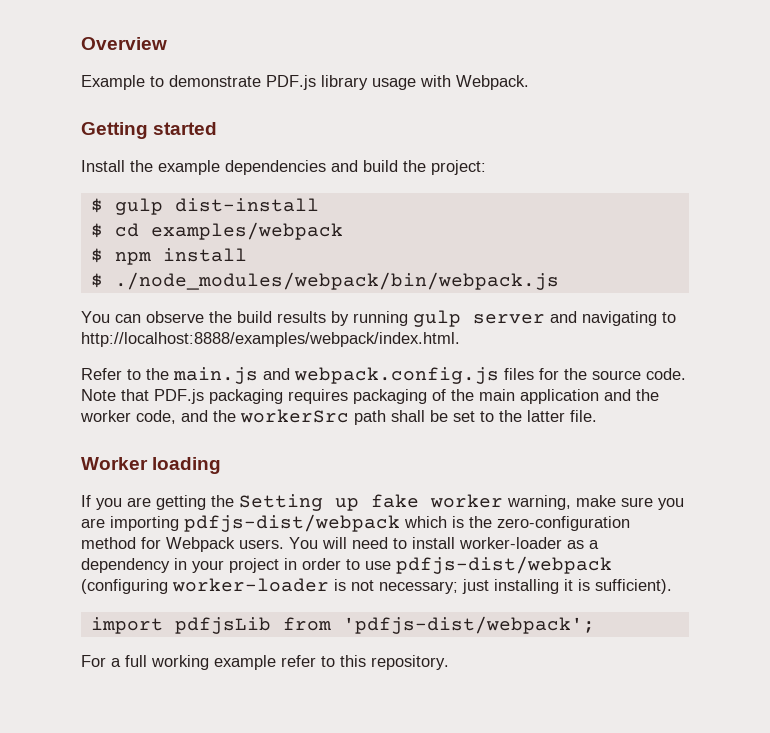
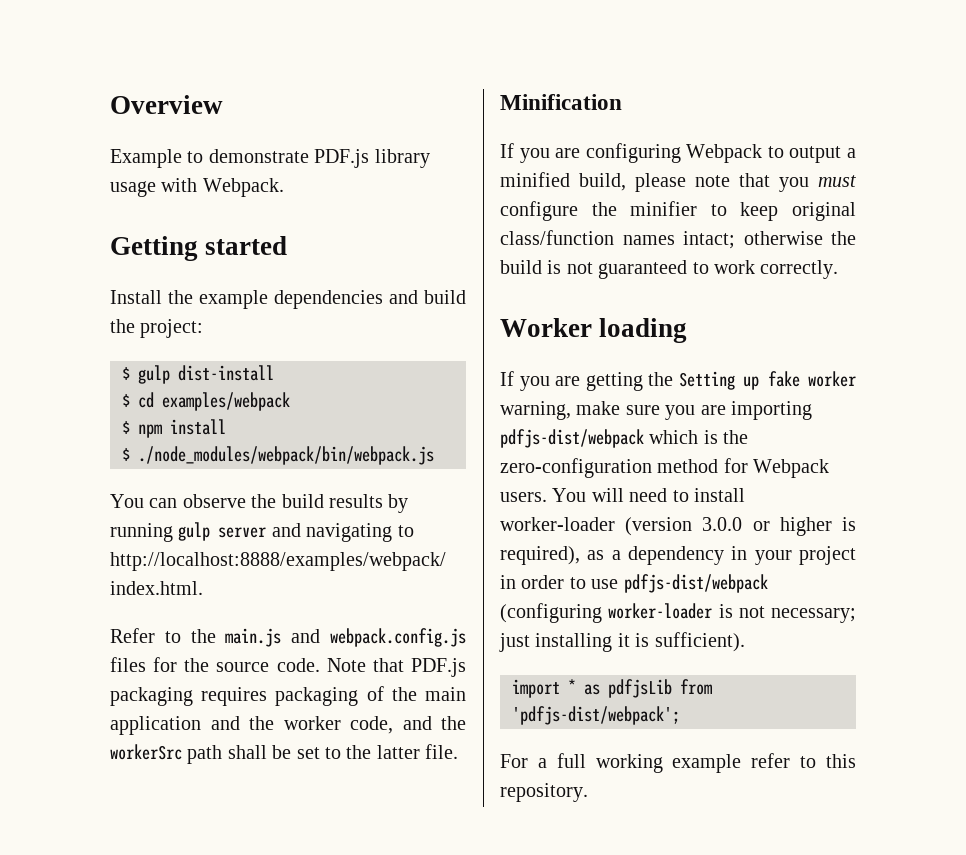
(597, 416) none -> [500,94,622,110] [500,143,856,163] [500,172,856,192] [500,201,856,221] [500,230,856,249] [500,260,839,279] // Minification // If you are configuring Webpack to output a minified build, please note that you must configure the minifier to keep original class/function names intact; otherwise the build is not guaranteed to work correctly.
(562, 543) none -> [625,517,856,536] [500,546,580,565] (version 3.0.0 or higher is required),
(163, 625) none -> [568,679,600,695] * as

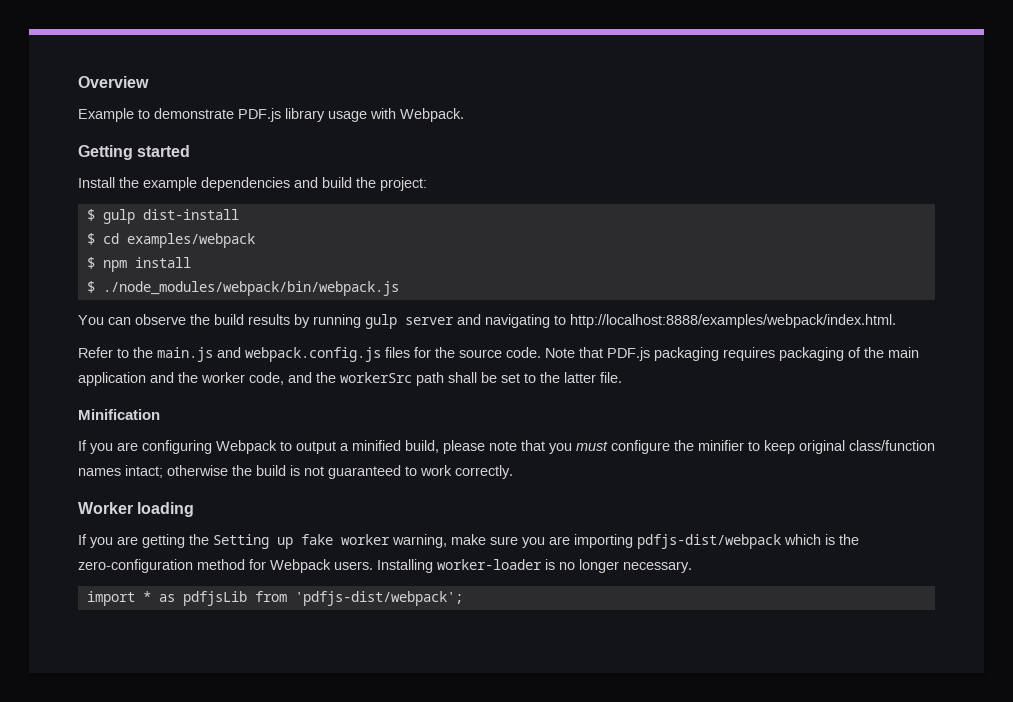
[552,488,745,502] [500,517,856,536] [500,546,856,565] [500,574,768,593] [500,603,856,623] [499,632,745,652] You will need to install worker-loader (version 3.0.0 or higher is required), as a dependency in your project in order to use pdfjs-dist/webpack (configuring worker-loader is not necessary; just installing it is sufficient). -> [377,559,692,573] Installing worker-loader is no longer necessary.
[500,753,856,773] [500,783,588,802] // For a full working example refer to this repository. -> (463, 598) none

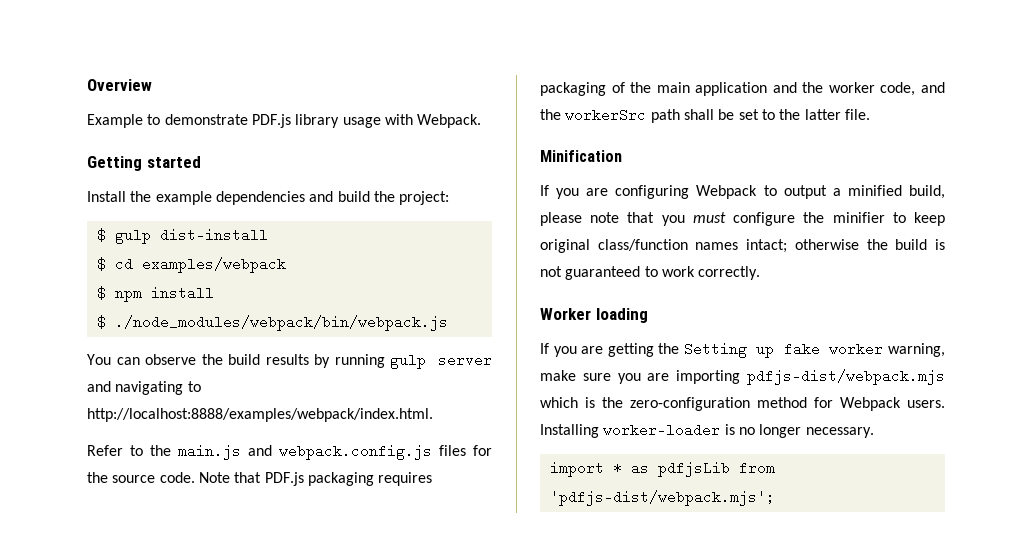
[637,534,781,549] pdfjs-dist/webpack -> [747,369,945,385] pdfjs-dist/webpack.mjs
[294,591,463,606] 'pdfjs-dist/webpack'; -> [549,490,775,506] 'pdfjs-dist/webpack.mjs';

